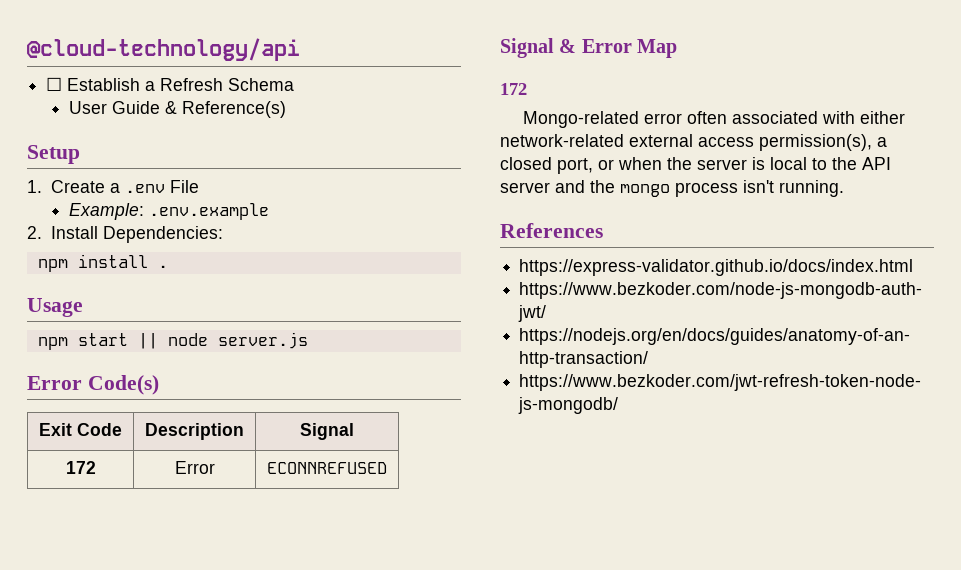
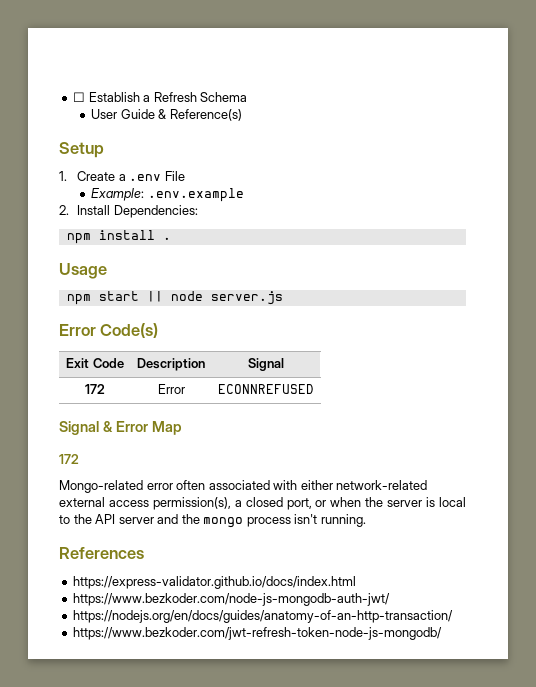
[27,38,300,61] @cloud-technology/api // -> (73, 97) none

